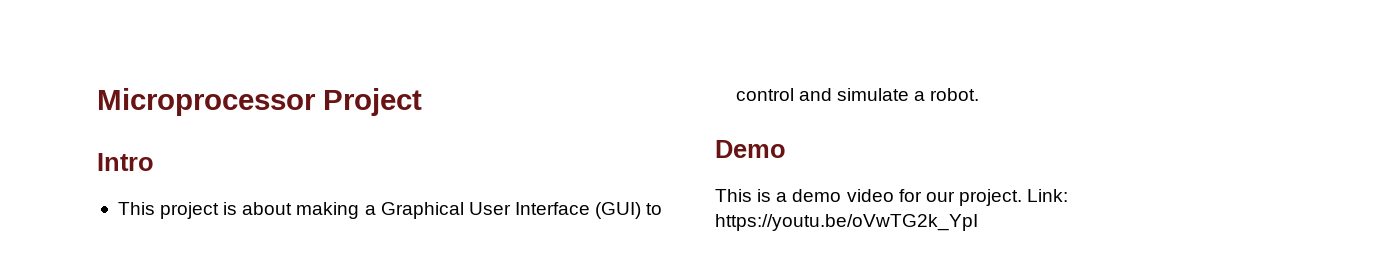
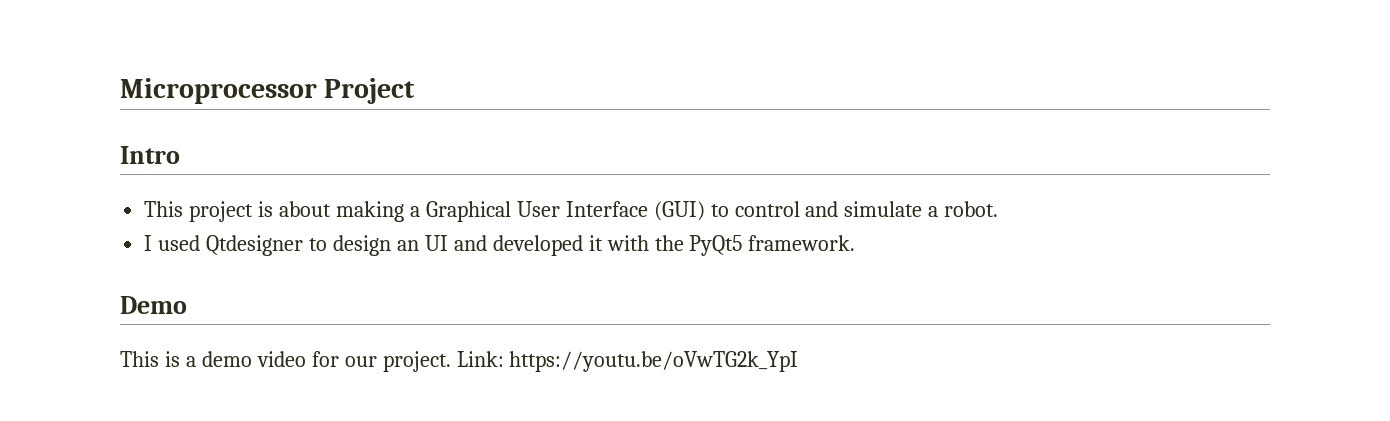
(980, 94) none -> [144,235,856,256] // I used Qtdesigner to design an UI and developed it with the PyQt5 framework.

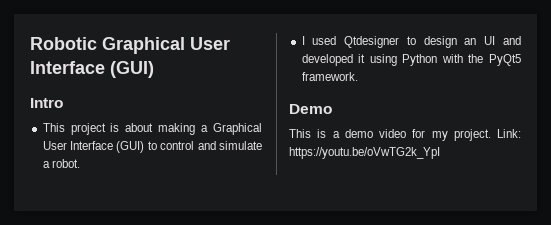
[120,78,416,104] Microprocessor Project -> [30,37,230,54] [30,61,154,78] Robotic Graphical User Interface (GUI)
(603, 243) none -> [369,54,438,66] using Python
[344,356,377,367] our -> [431,131,448,141] my

